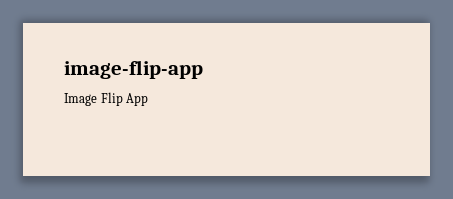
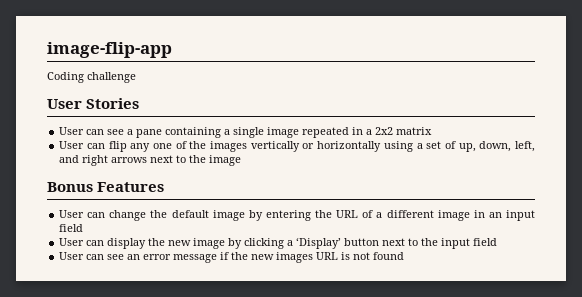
[64,92,149,106] Image Flip App -> [47,72,136,83] [47,98,140,109] [59,127,433,138] [59,141,535,152] [59,155,242,166] [47,182,165,192] [59,210,535,221] [59,224,84,232] [59,237,498,249] [59,252,405,263] Coding challenge // User Stories // User can see a pane containing a single image repeated in a 2x2 matrix // User can flip any one of the images vertically or horizontally using a set of up, down, left, and right arrows next to the image // Bonus Features // User can change the default image by entering the URL of a different image in an input field // User can display the new image by clicking a ‘Display’ button next to the input field // User can see an error message if the new images URL is not found

